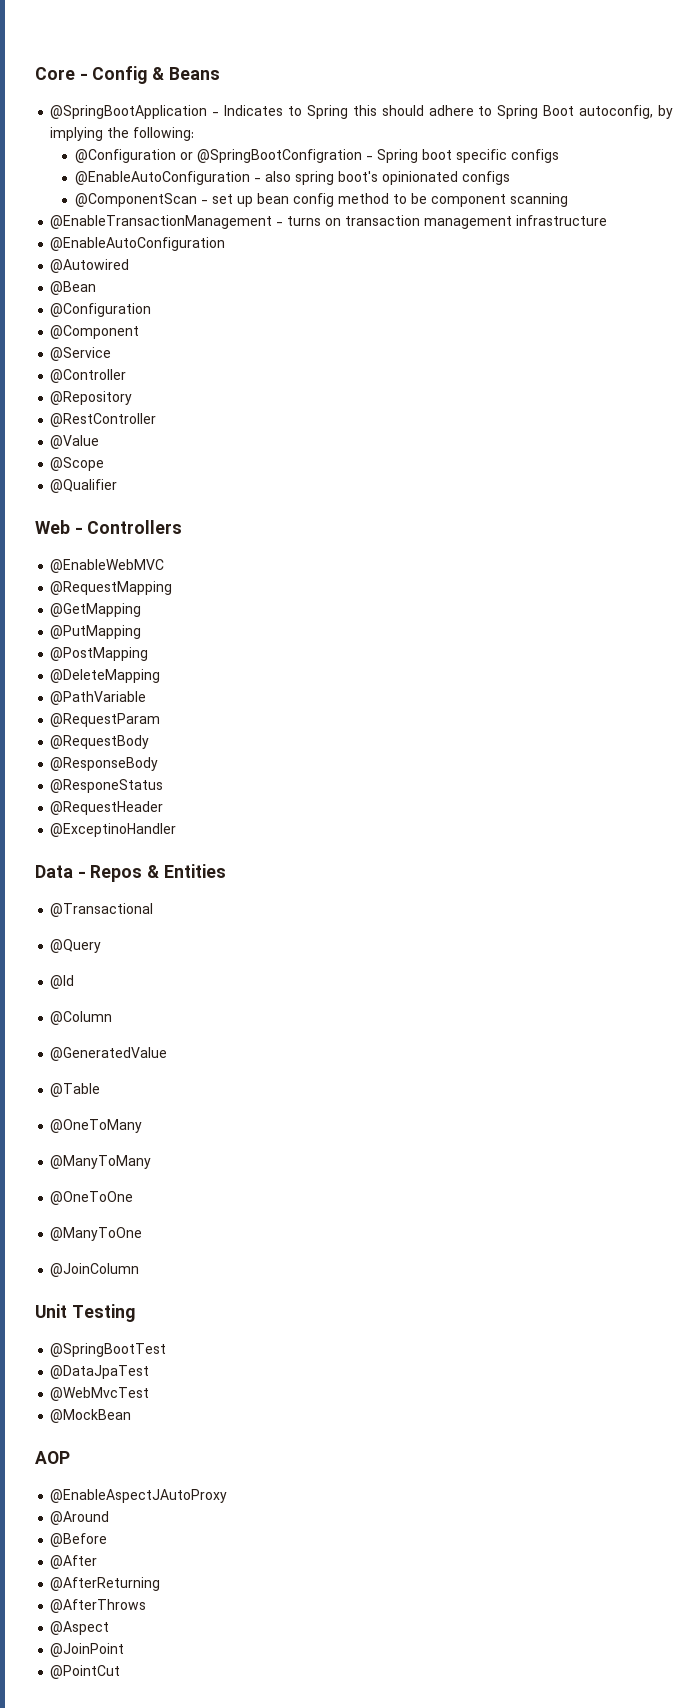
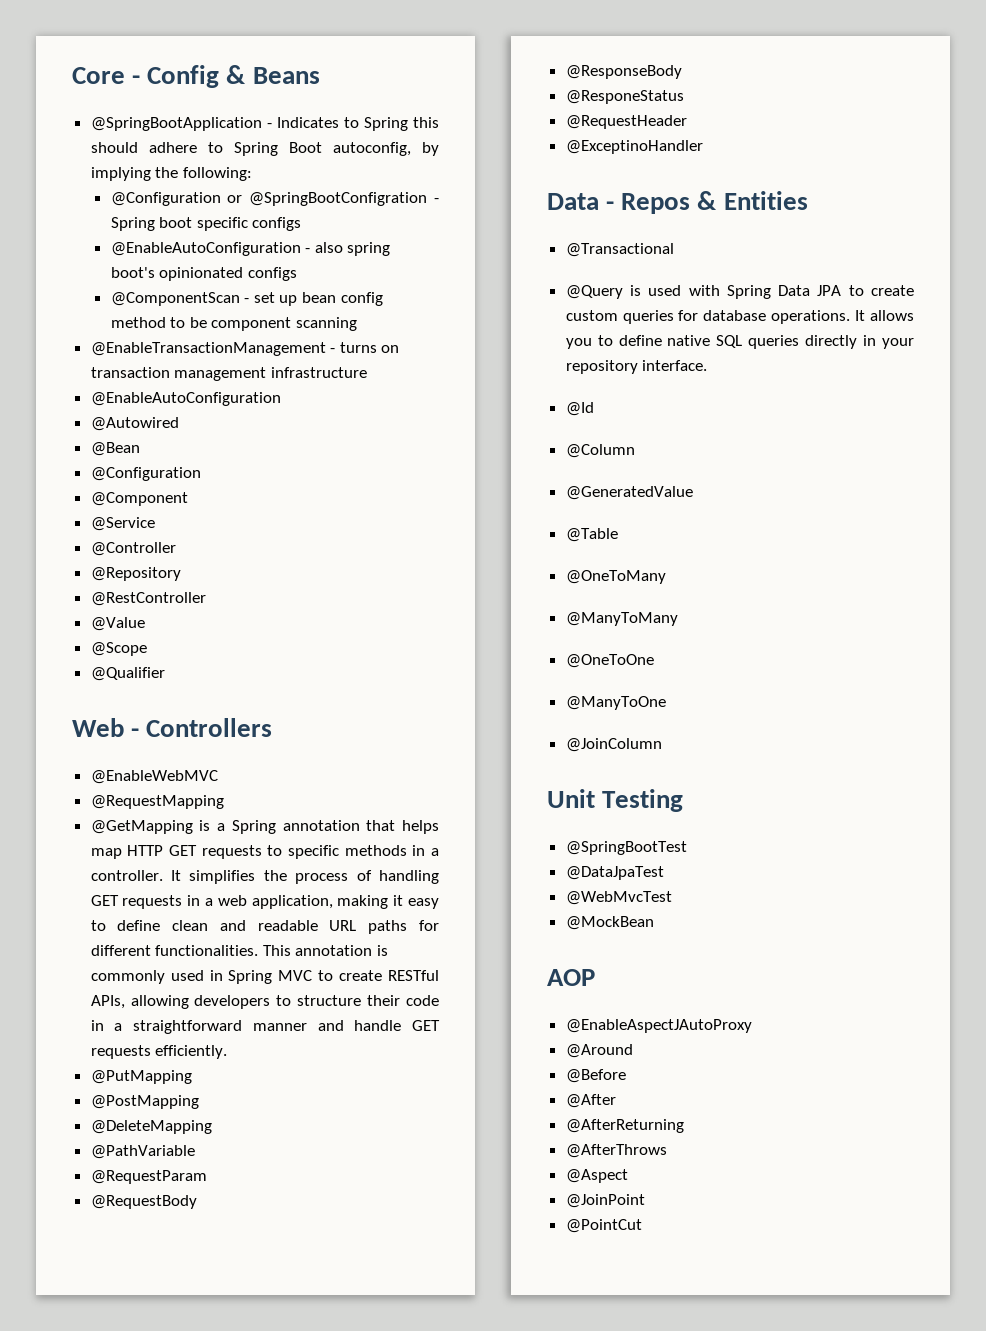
(142, 610) none -> [199,820,439,834] [90,845,440,859] [90,870,439,884] [90,895,439,909] [90,920,440,934] [90,945,389,956] [90,970,439,984] [90,995,439,1009] [90,1020,440,1034] [90,1045,228,1059] is a Spring annotation that helps map HTTP GET requests to specific methods in a controller. It simplifies the process of handling GET requests in a web application, making it easy to define clean and readable URL paths for different functionalities. This annotation is commonly used in Spring MVC to create RESTful APIs, allowing developers to structure their code in a straightforward manner and handle GET requests efficiently.
(102, 946) none -> [629,285,914,299] [565,310,914,324] [565,335,914,349] [565,360,708,374] is used with Spring Data JPA to create custom queries for database operations. It allows you to define native SQL queries directly in your repository interface.

